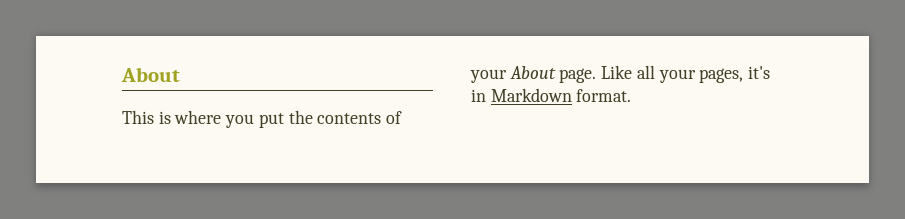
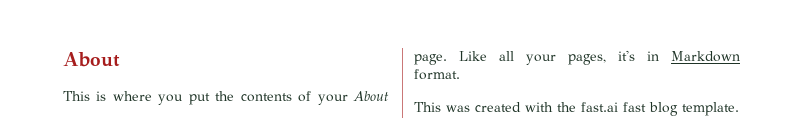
(632, 95) none -> [414,102,739,116] // This was created with the fast.ai fast blog template.

